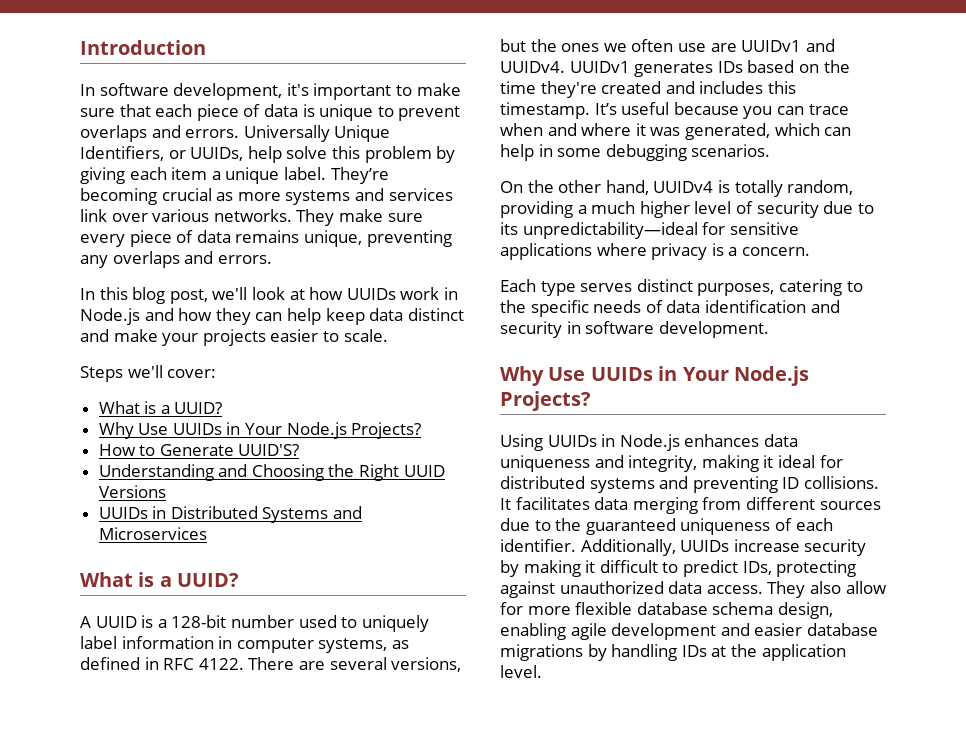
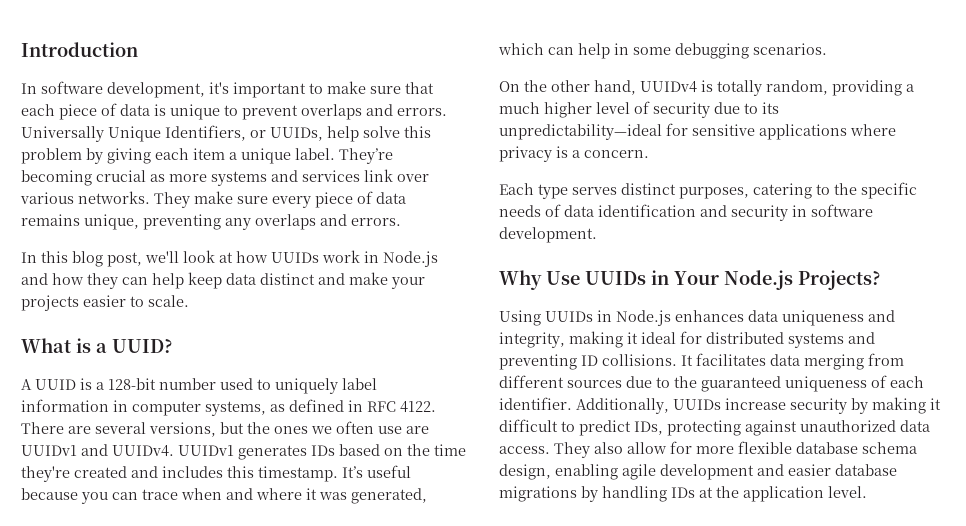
[80,365,217,382] [98,401,223,414] [98,422,422,439] [98,444,300,456] [98,464,445,481] [98,485,166,498] [98,506,363,523] [98,527,207,540] // Steps we'll cover: // What is a UUID? // Why Use UUIDs in Your Node.js Projects? // How to Generate UUID'S? // Understanding and Choosing the Right UUID Versions // UUIDs in Distributed Systems and Microservices -> (189, 301) none

